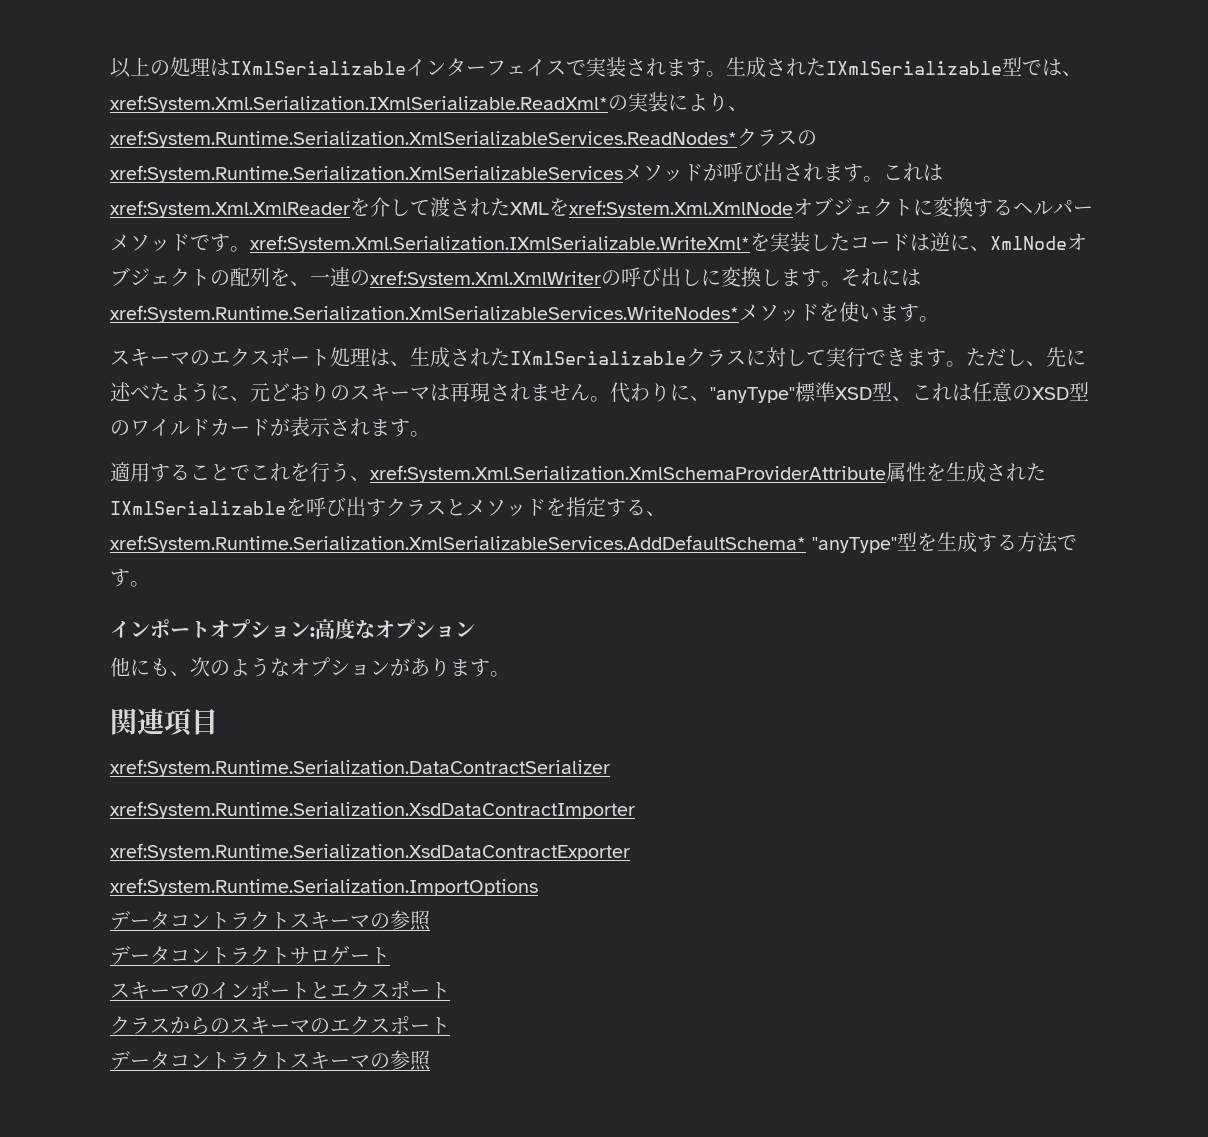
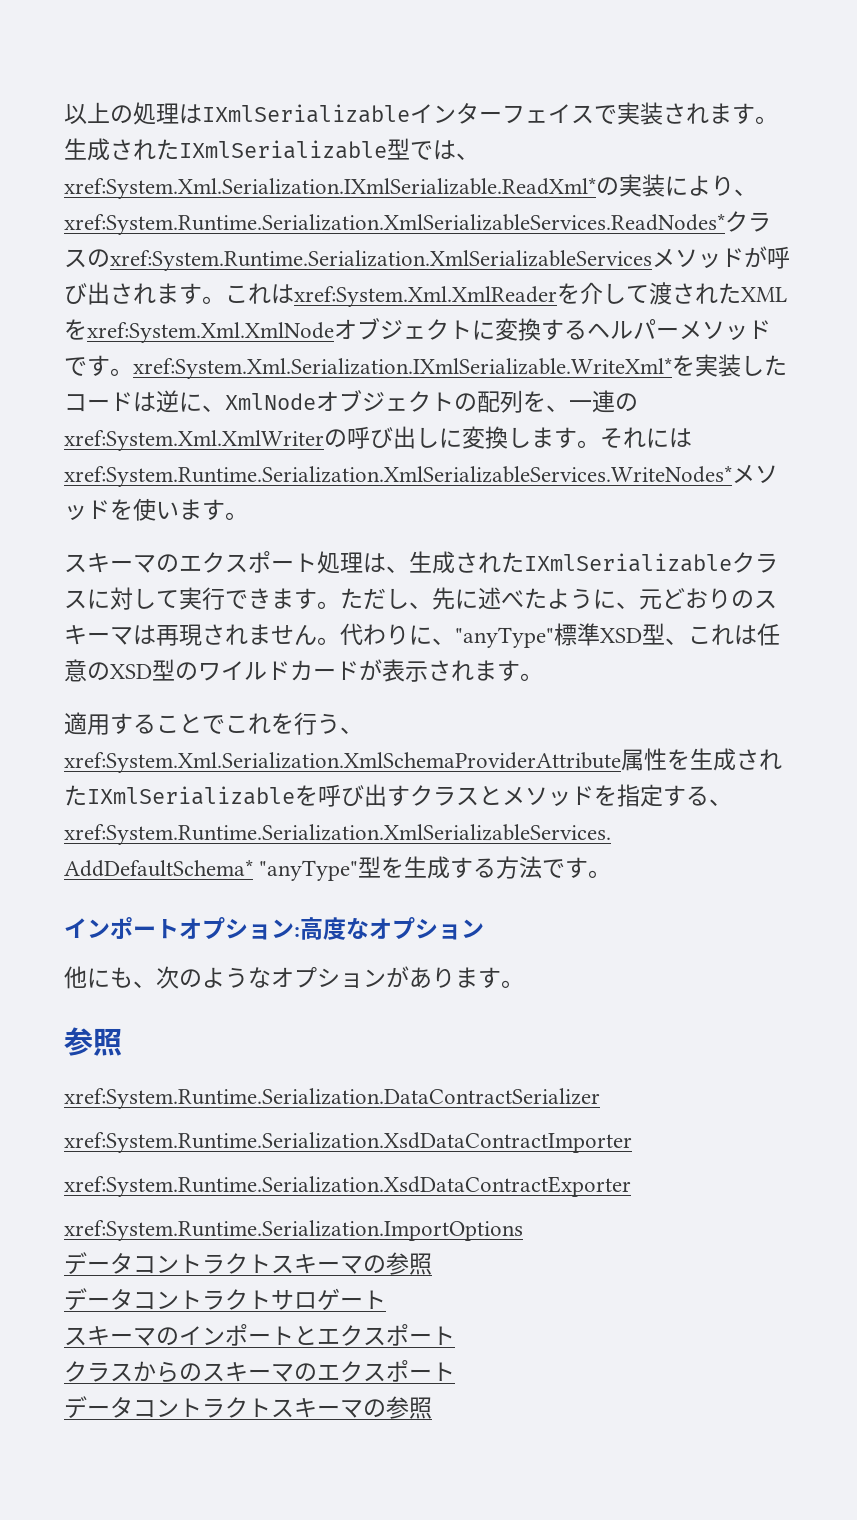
[110,708,218,736] 関連項目 -> [64,1027,122,1056] 参照

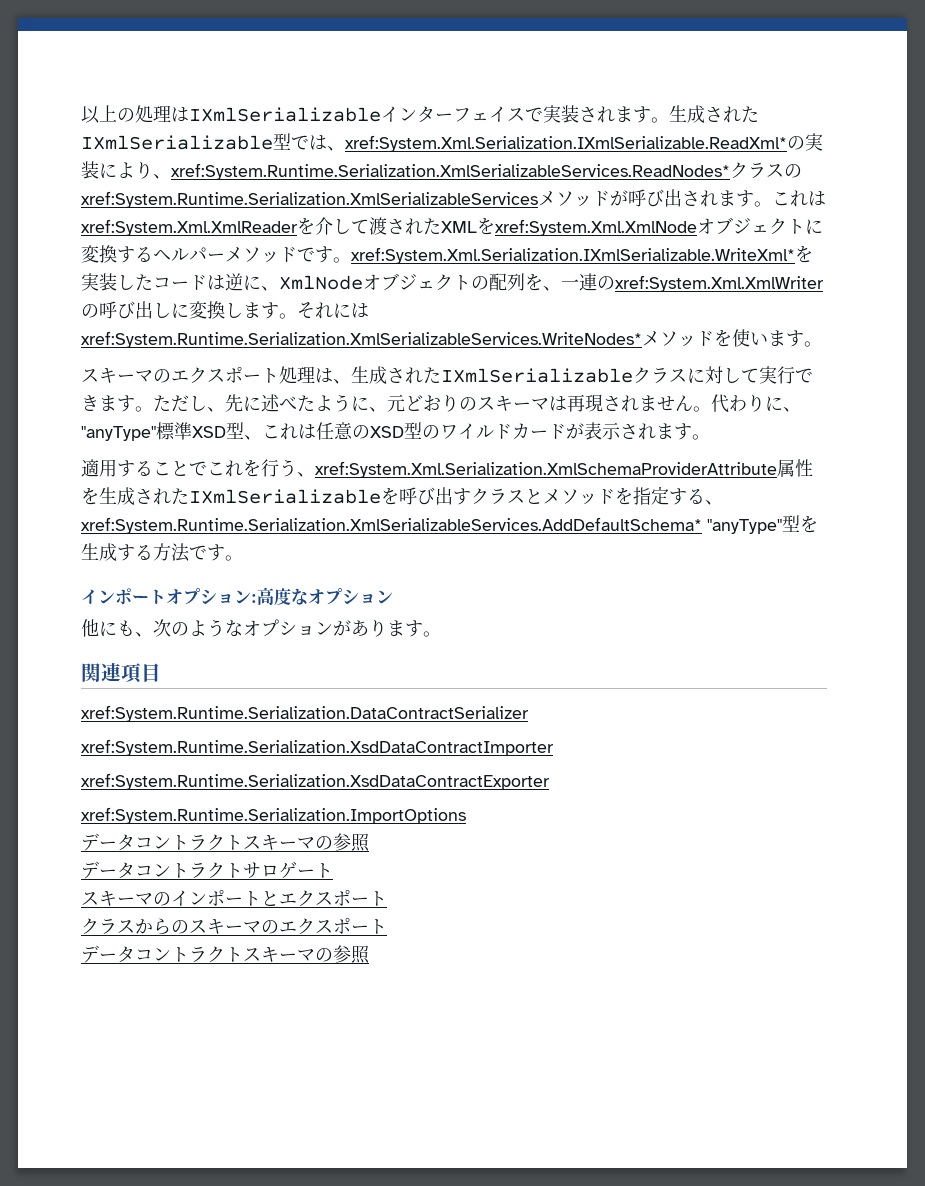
[64,1027,122,1056] 参照 -> [81,663,161,683] 関連項目

